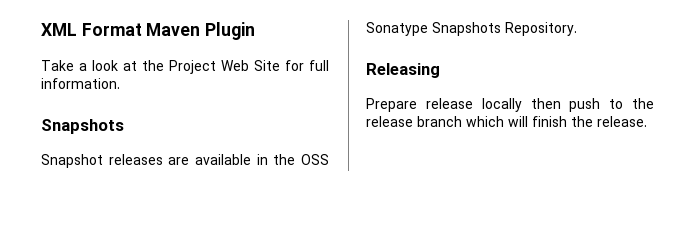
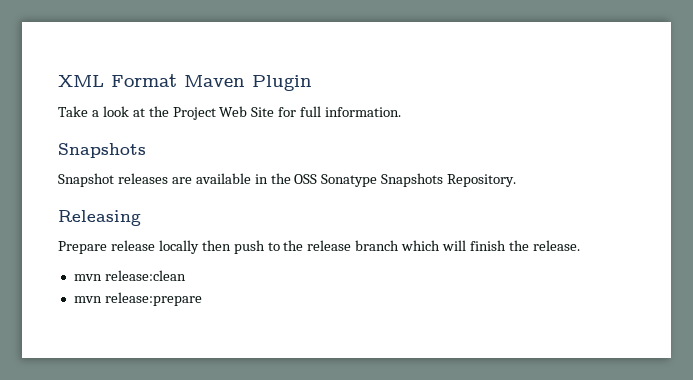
(647, 121) none -> [73,270,186,281] [73,292,202,306] // mvn release:clean // mvn release:prepare

